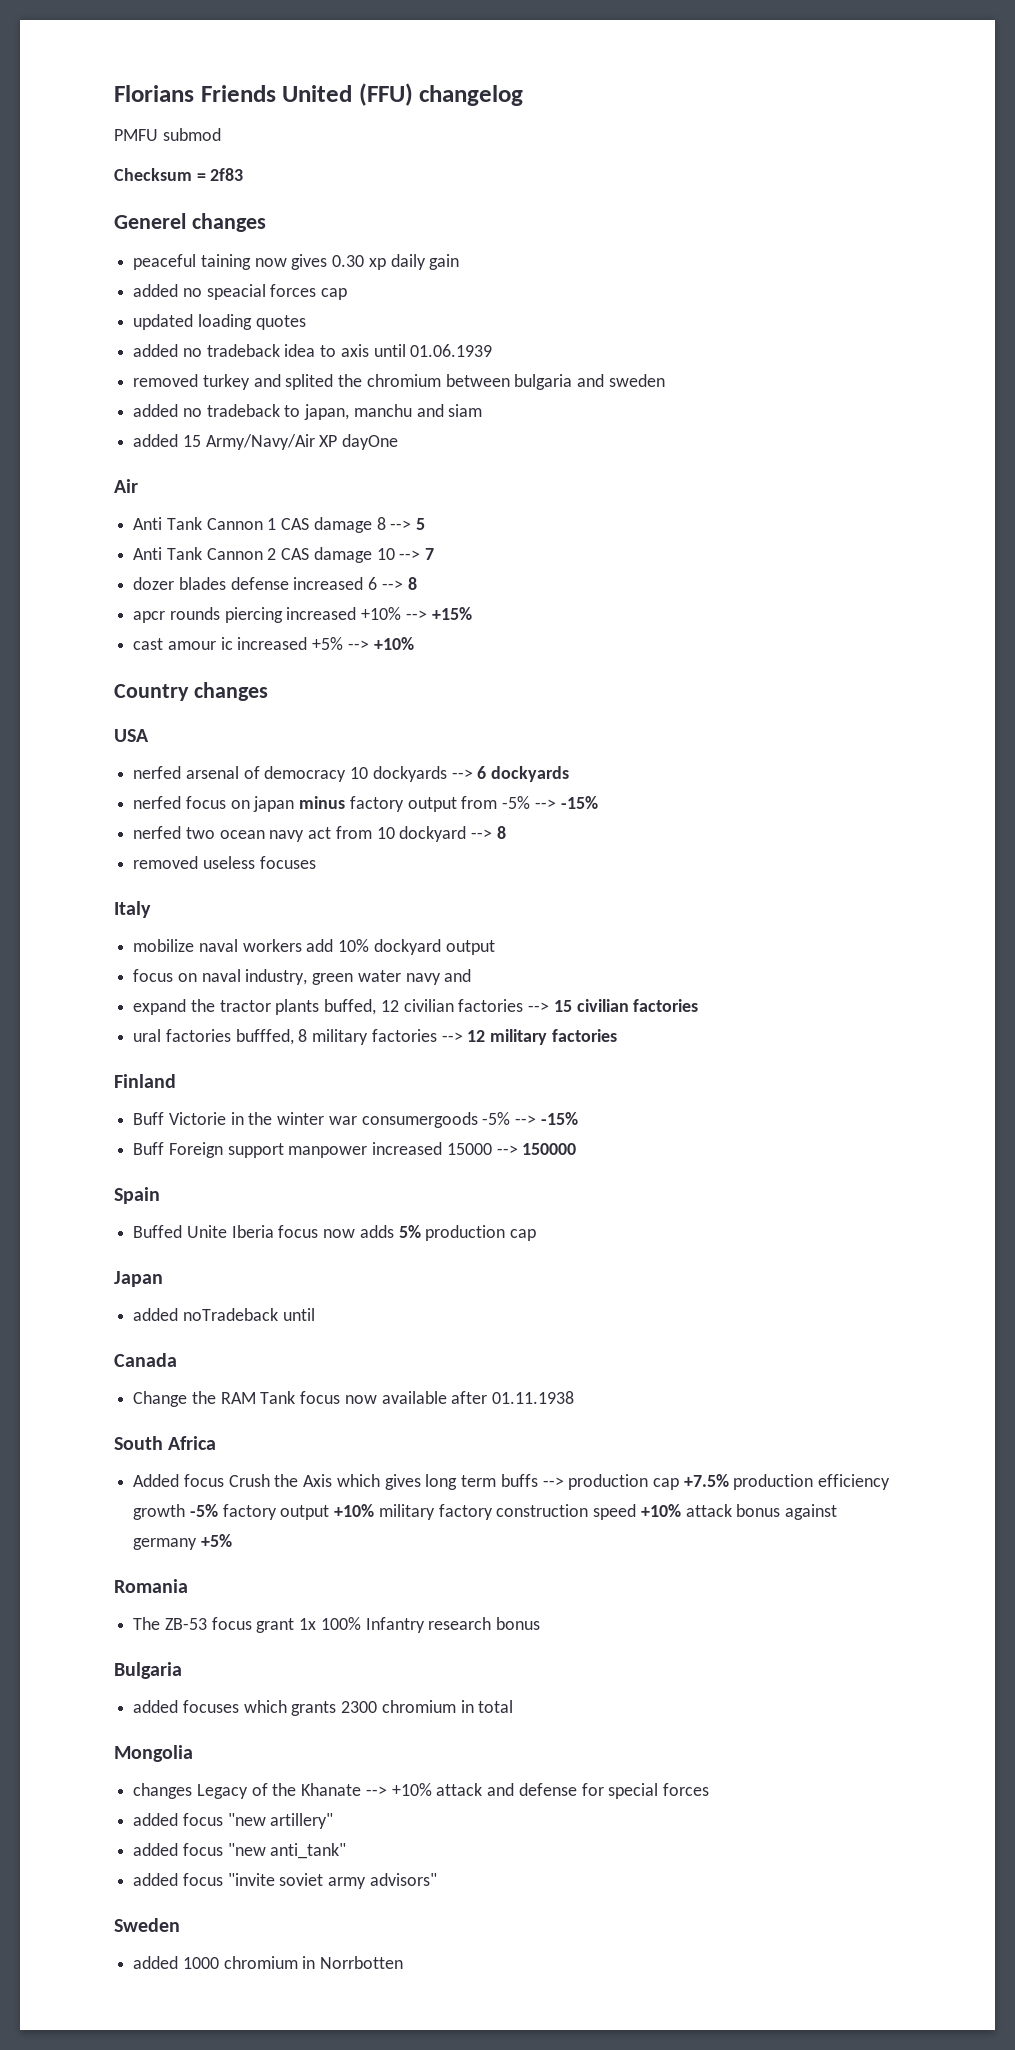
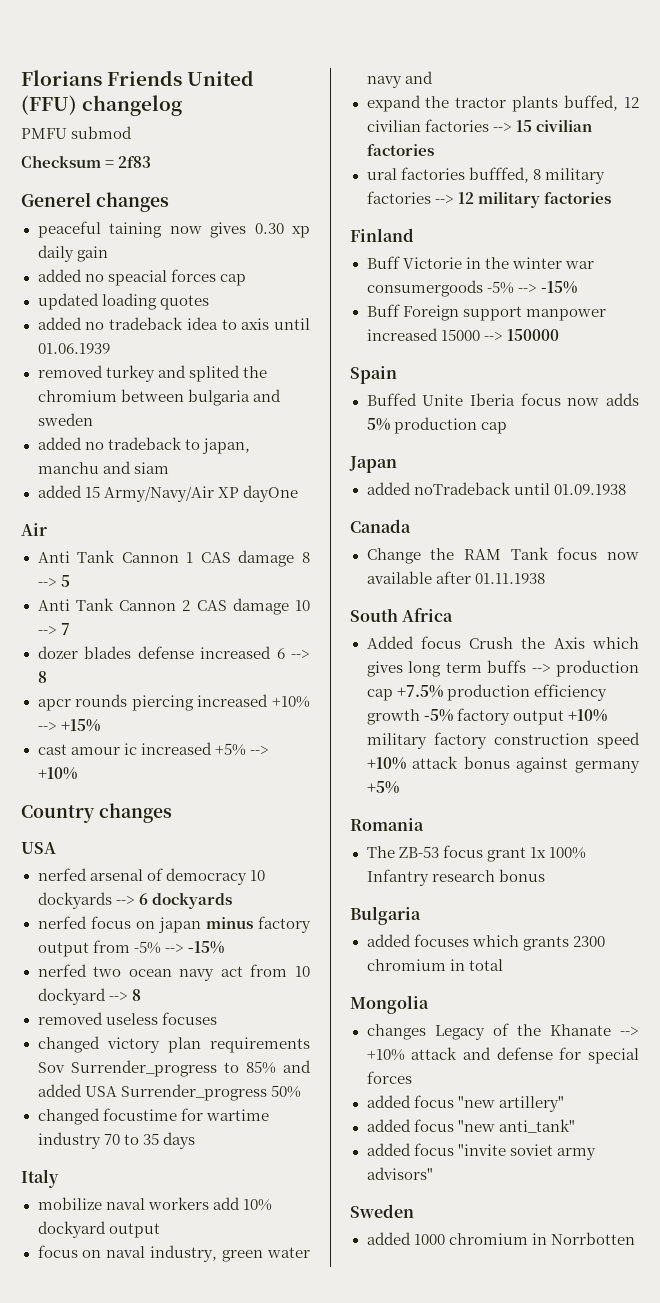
(316, 862) none -> [37,1036,311,1053] [37,1060,311,1077] [37,1084,301,1101] [37,1108,269,1125] [37,1132,195,1149] // changed victory plan requirements Sov Surrender_progress to 85% and added USA Surrender_progress 50% // changed focustime for wartime industry 70 to 35 days
(315, 1314) none -> [553,484,626,495] 01.09.1938

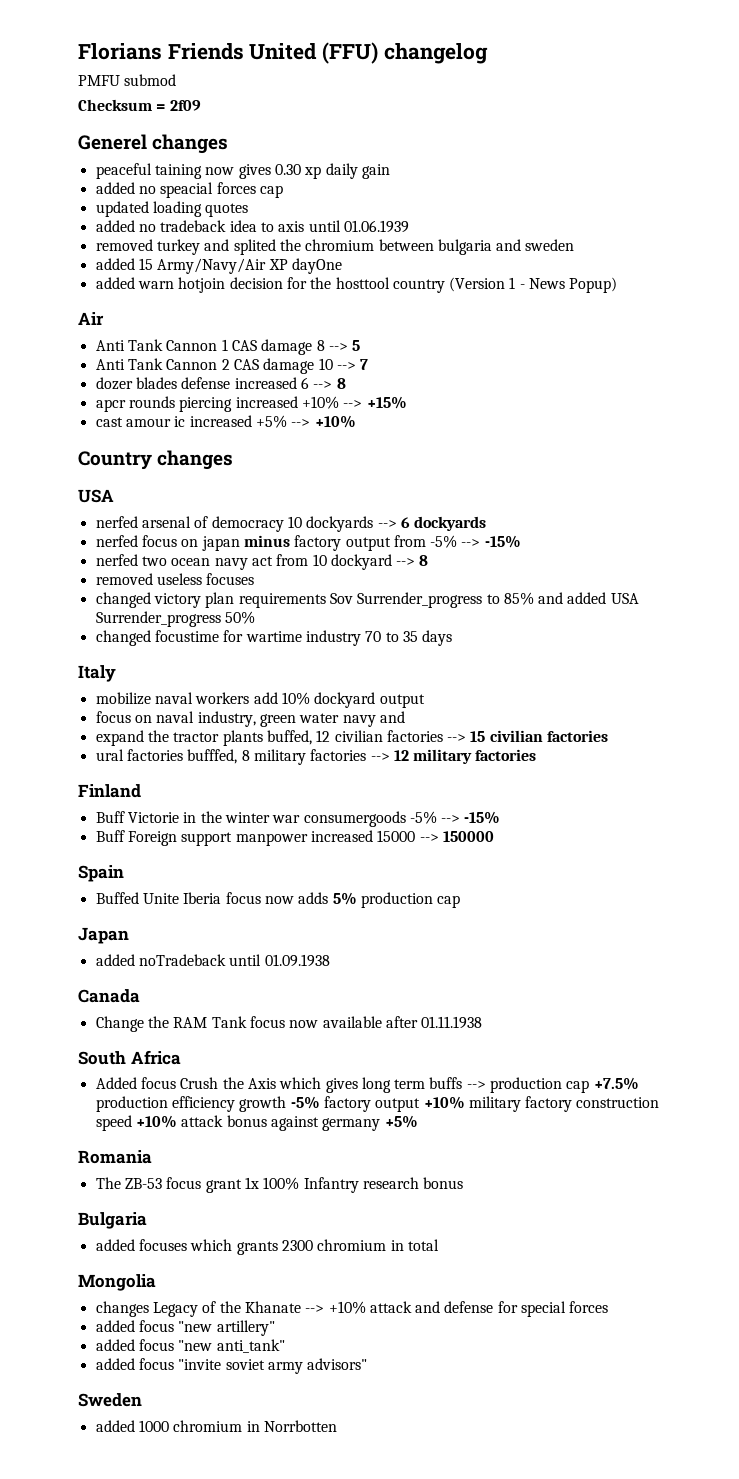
[118,156,152,168] 2f83 -> [169,100,201,111] 2f09
[37,437,250,454] [37,461,169,474] // added no tradeback to japan, manchu and siam -> (575, 245) none
(298, 493) none -> [95,277,618,293] // added warn hotjoin decision for the hosttool country (Version 1 - News Popup)

